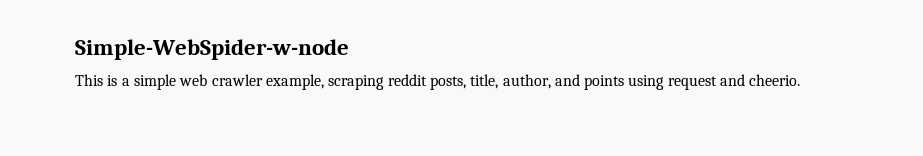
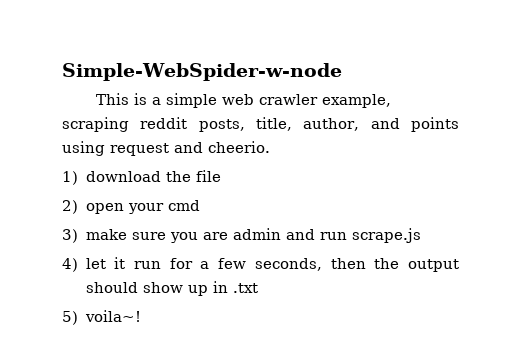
(801, 80) none -> [62,170,221,185] [62,200,200,214] [62,228,421,243] [62,257,460,272] [85,281,258,296] [62,310,141,325] // 1) download the file // 2) open your cmd // 3) make sure you are admin and run scrape.js // 4) let it run for a few seconds, then the output should show up in .txt // 5) voila~!

